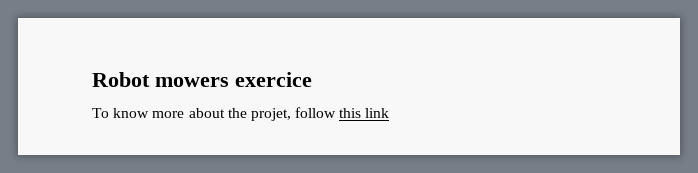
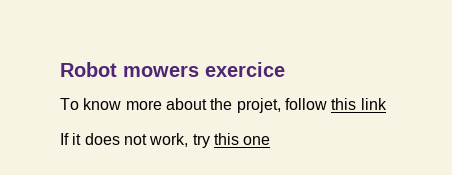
(390, 113) none -> [60,133,271,148] // If it does not work, try this one

